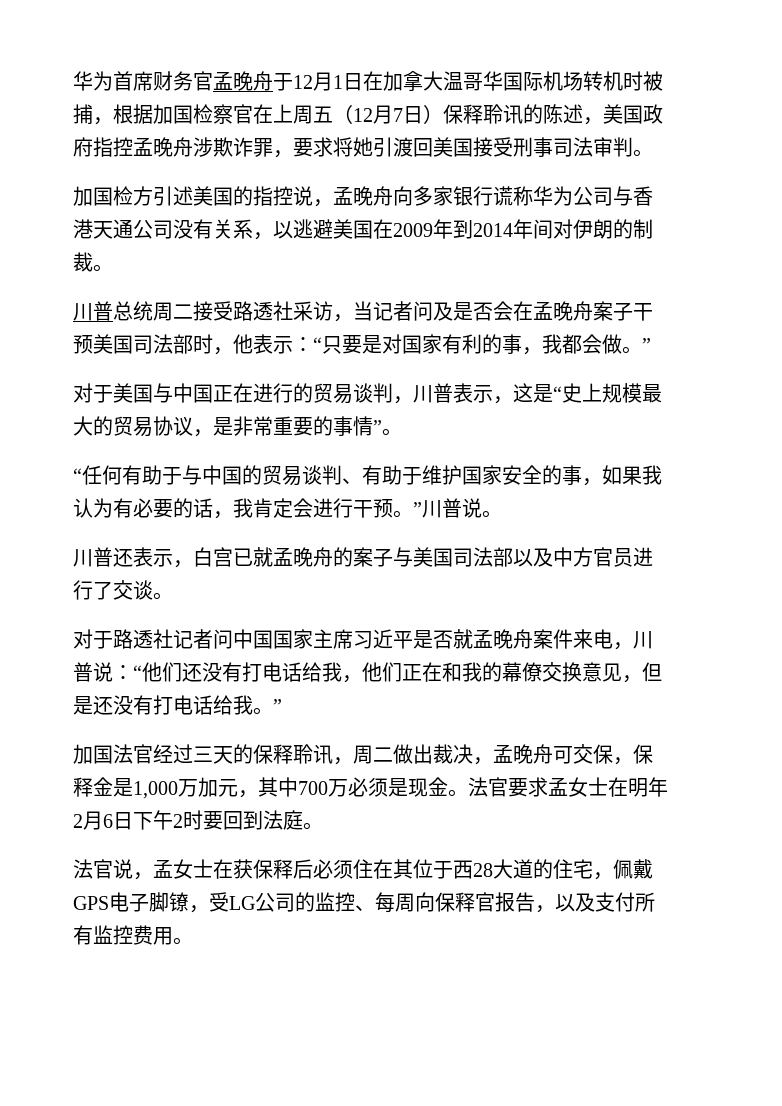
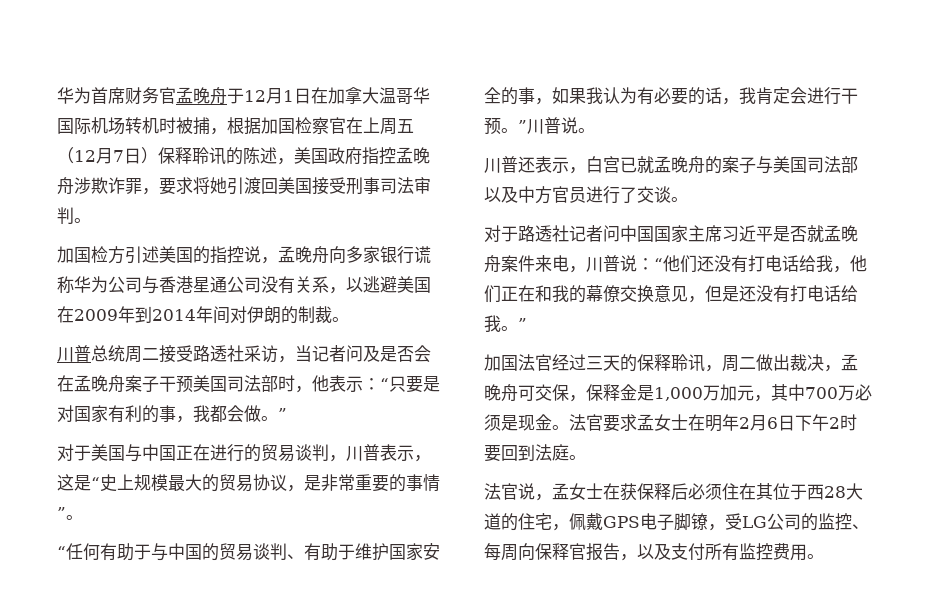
[93,221,113,239] 天 -> [193,276,210,293] 星

